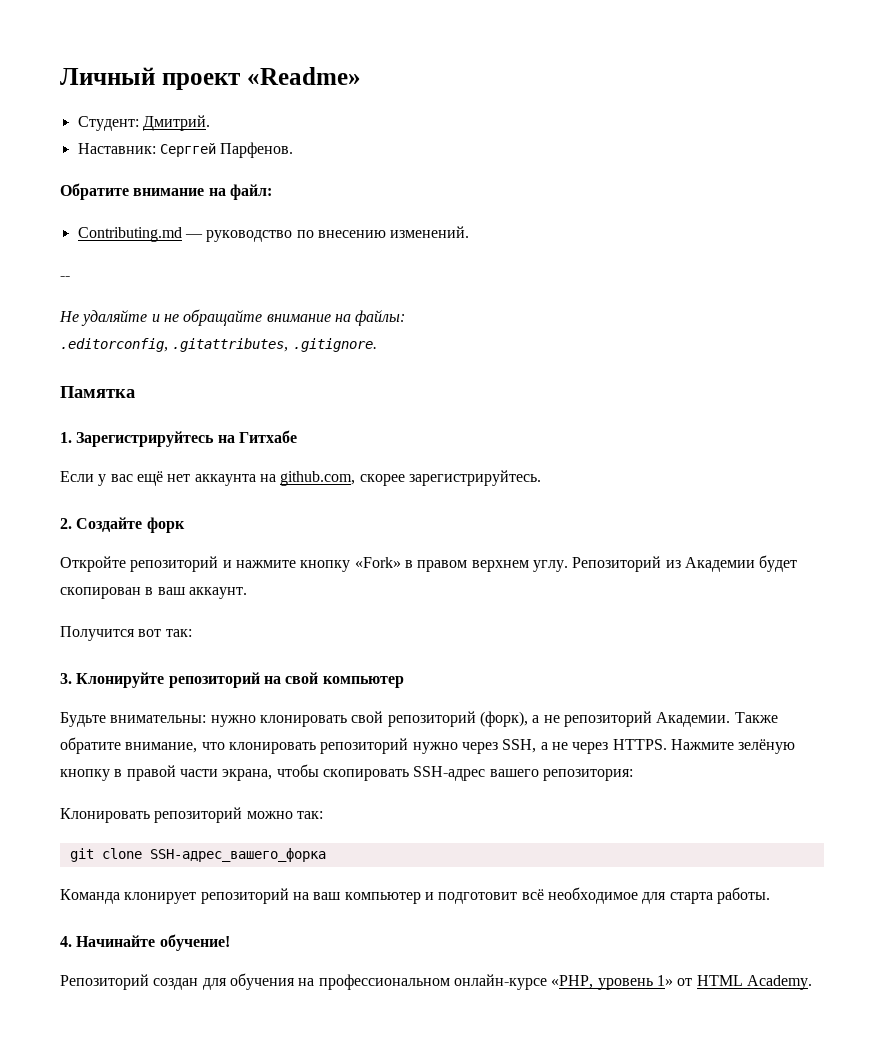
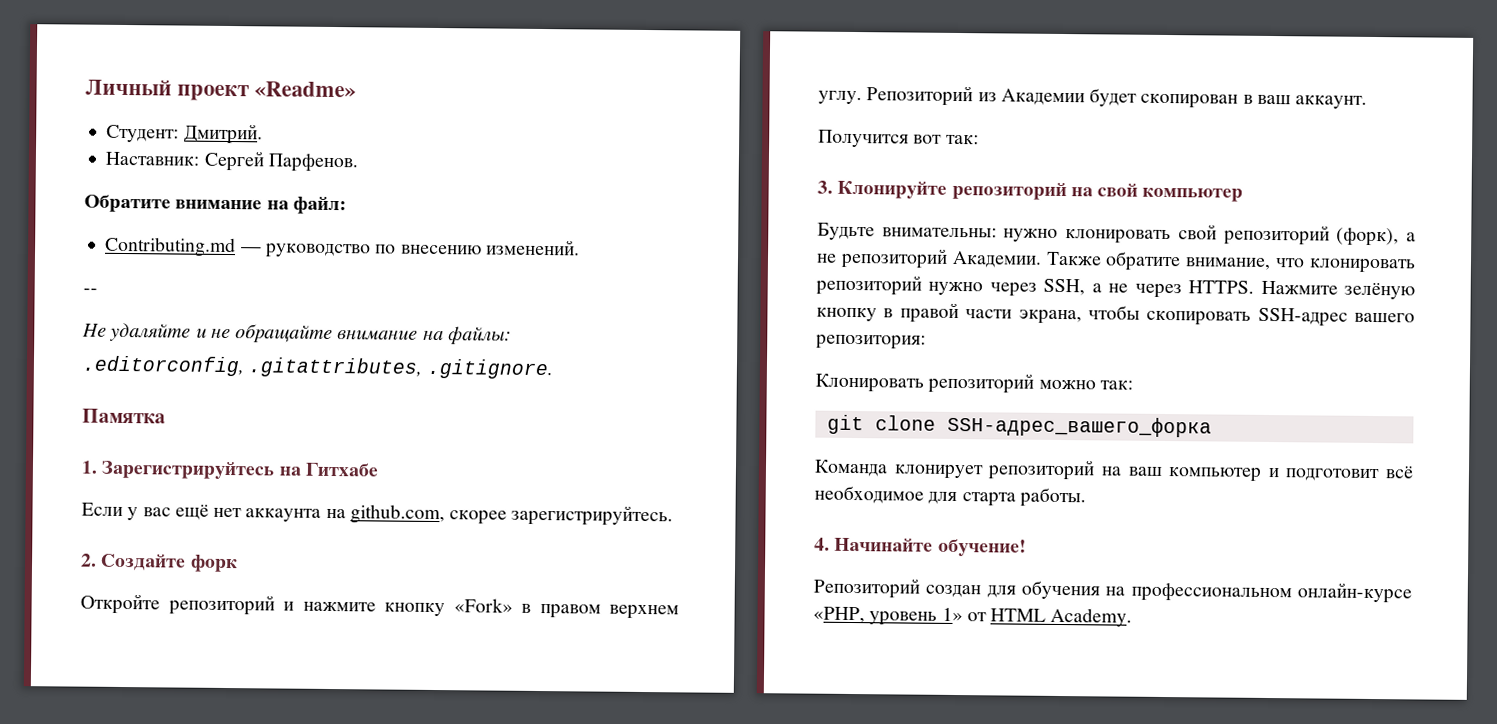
[159,143,216,157] Серггей -> [203,150,264,172] Сергей

